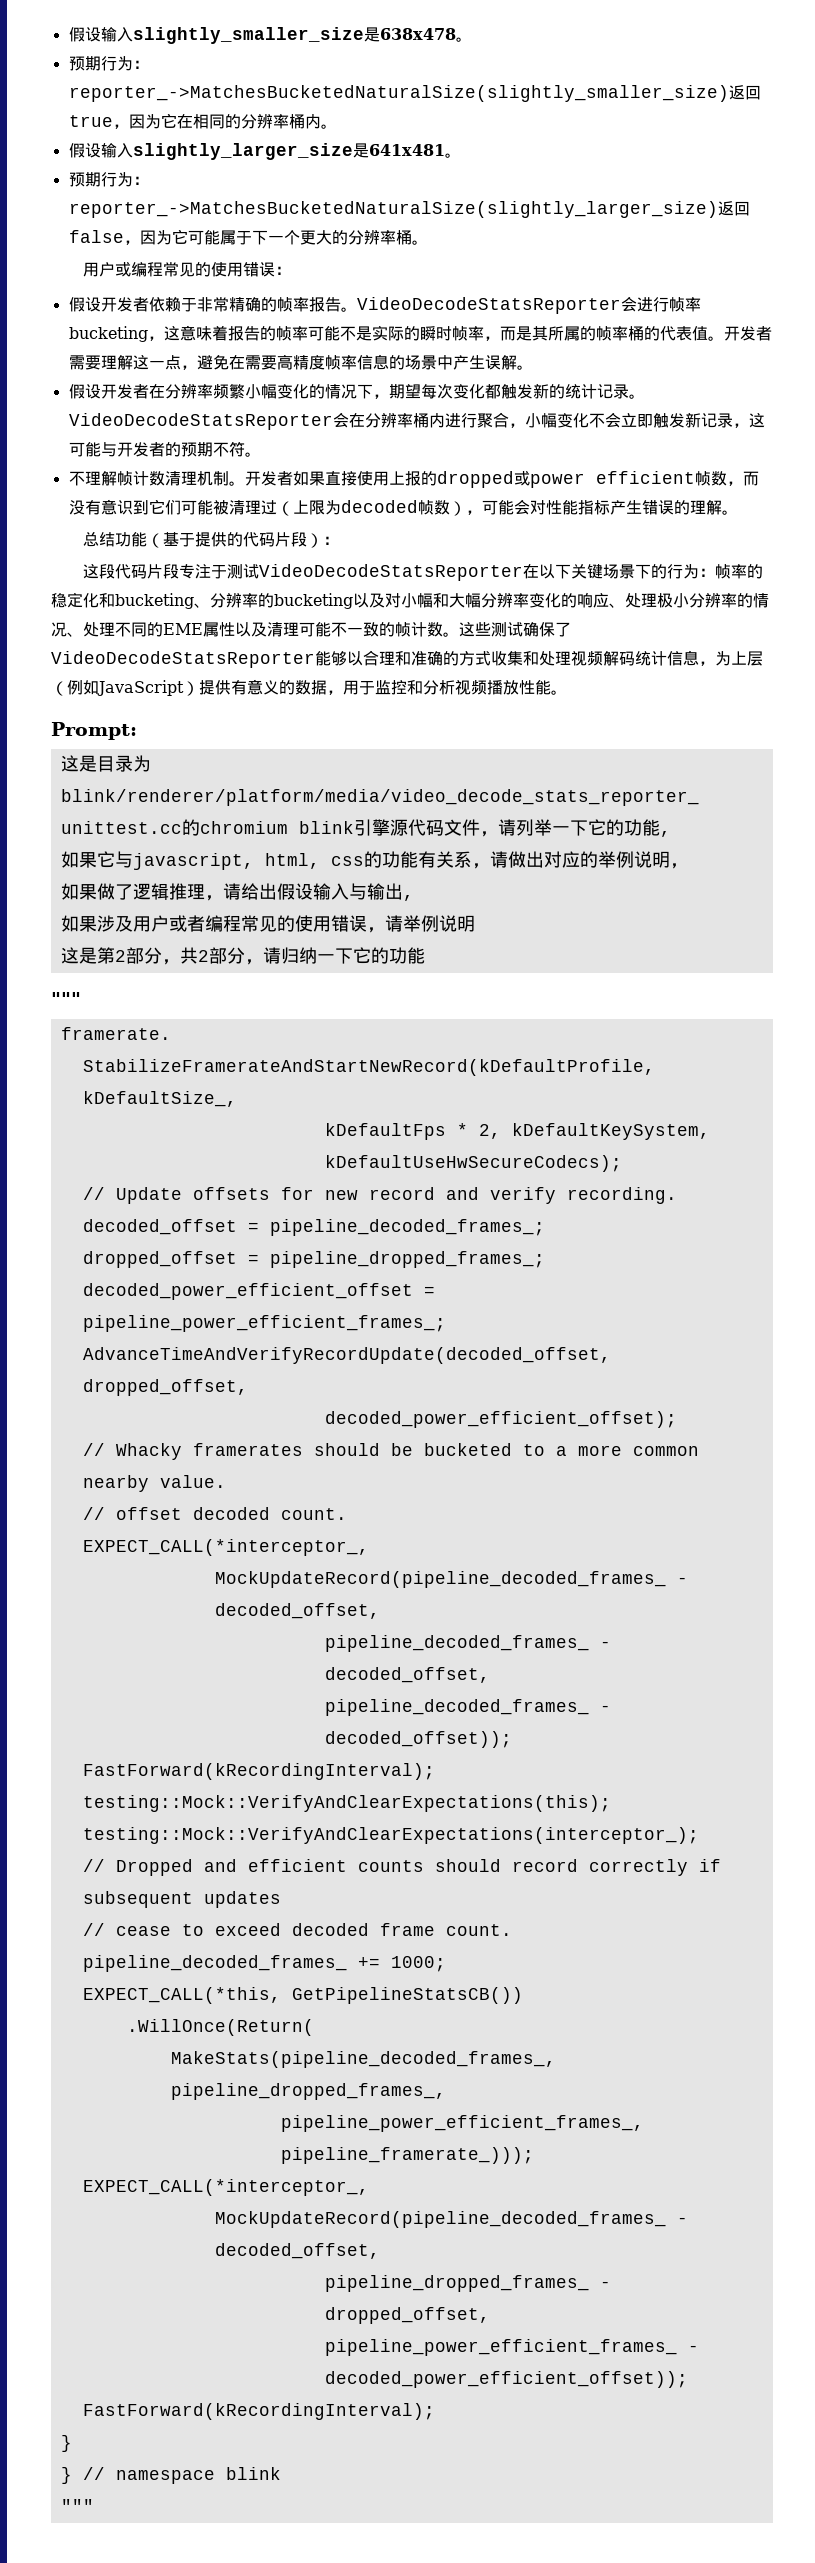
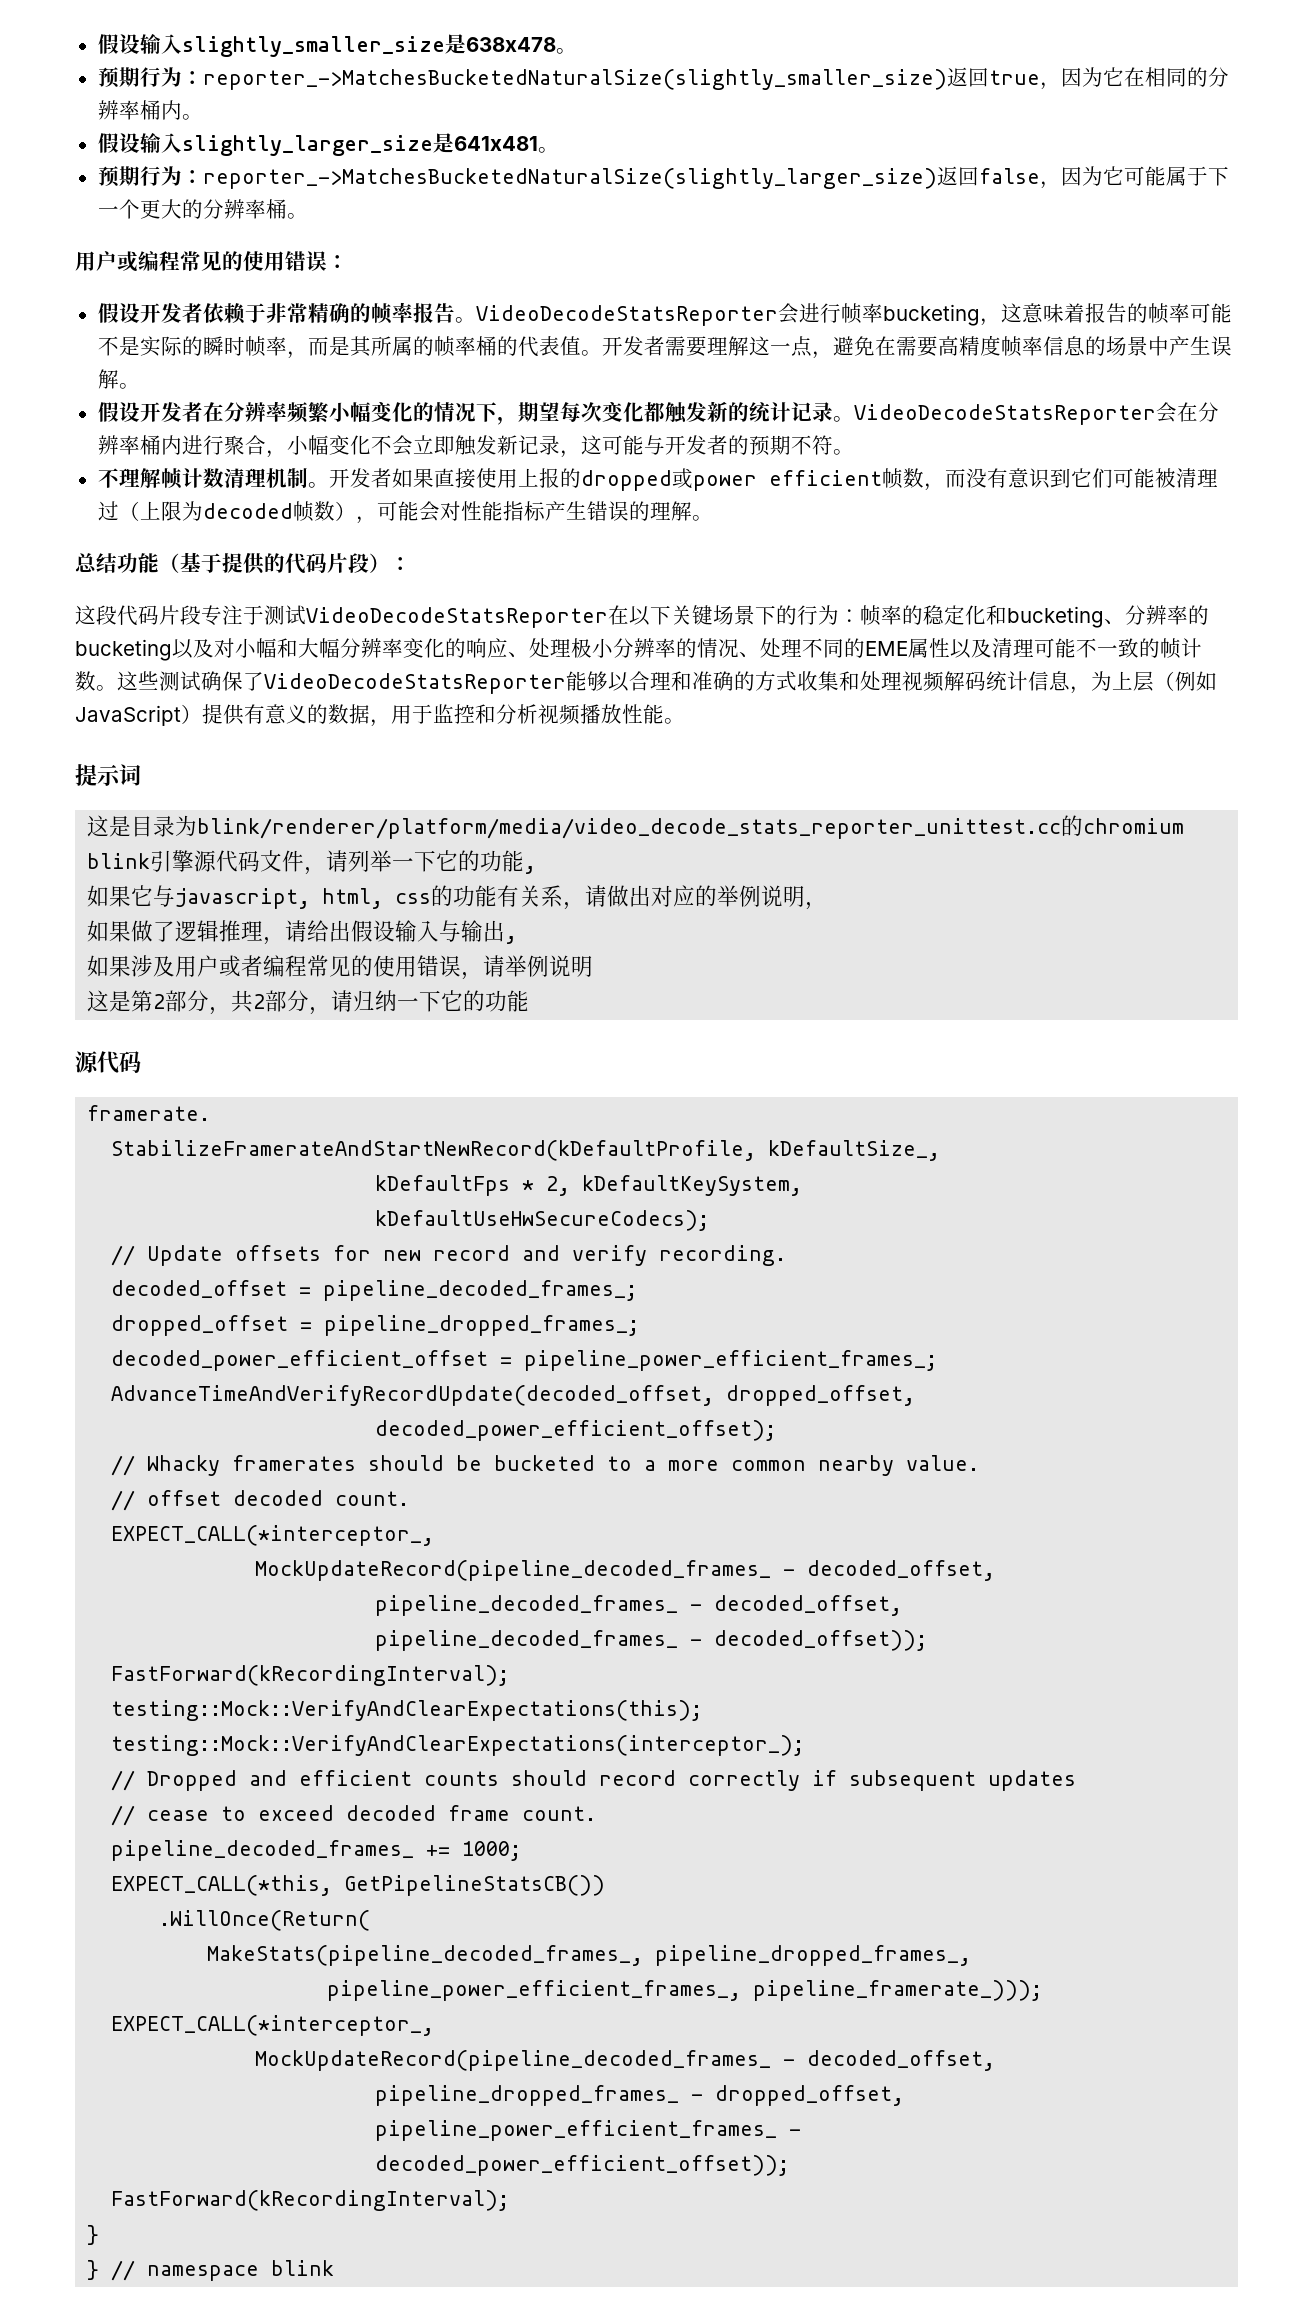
[51,722,137,740] Prompt: -> [75,764,141,786] 提示词
[51,992,81,1006] """ -> [75,1051,141,1074] 源代码
[60,2499,94,2512] // """ -> (335, 2268) none

